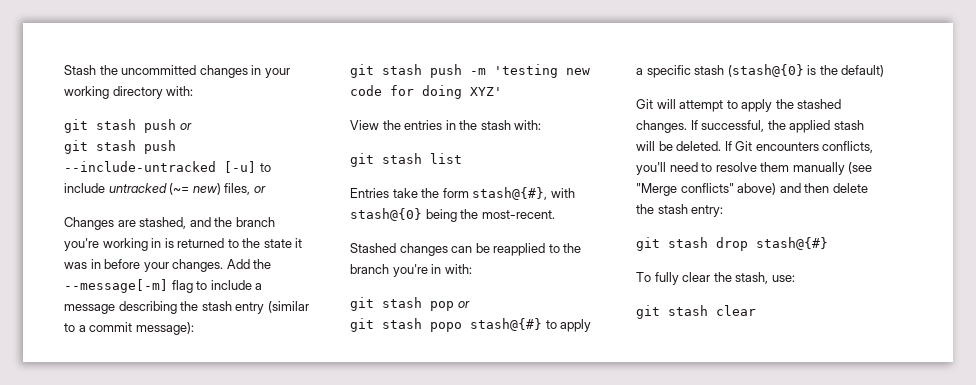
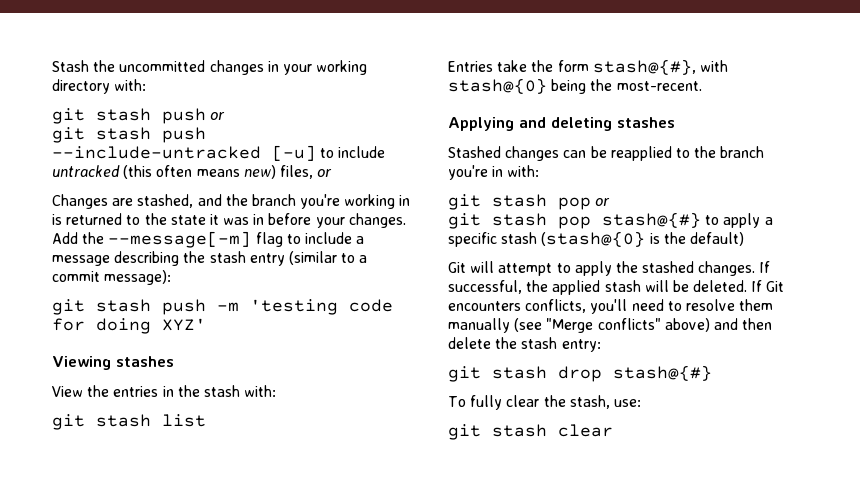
[169,183,190,195] (~= -> [123,165,240,179] (this often means
[566,68,590,75] new -> (338, 307) none
(502, 91) none -> [52,356,174,370] // Viewing stashes
(555, 214) none -> [448,117,675,131] // Applying and deleting stashes
[430,322,462,332] popo -> [558,216,591,229] pop

